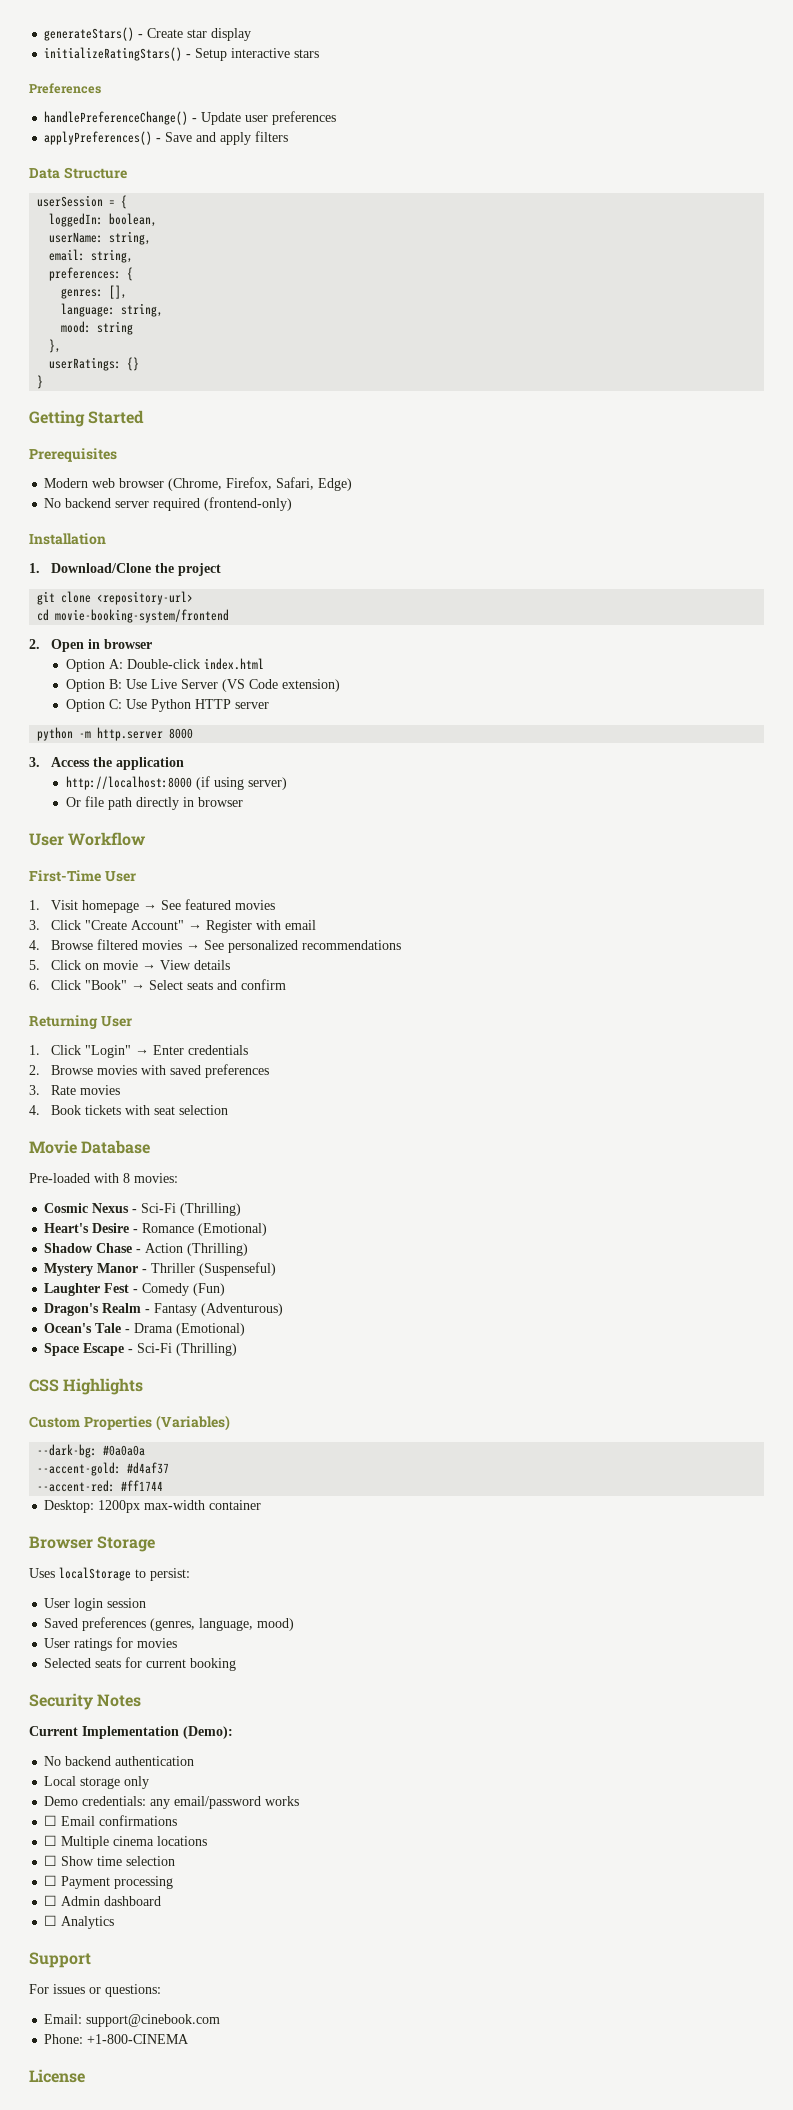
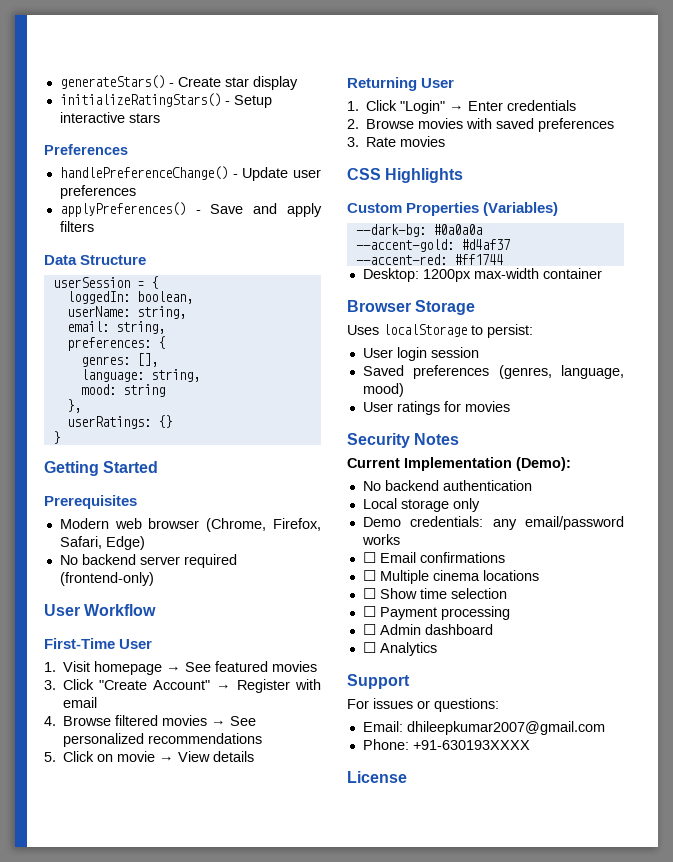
[29,533,106,545] [29,563,221,576] [37,591,194,605] [37,609,230,623] [29,639,152,652] [66,658,265,672] [66,679,341,692] [66,699,270,712] [37,727,194,741] [29,757,184,770] [66,776,288,790] [66,796,244,810] // Installation // 1. Download/Clone the project // git clone <repository-url> // cd movie-booking-system/frontend // 2. Open in browser // Option A: Double-click index.html // Option B: Use Live Server (VS Code extension) // Option C: Use Python HTTP server // python -m http.server 8000 // 3. Access the application // http://localhost:8000 (if using server) // Or file path directly in browser -> (154, 579) none
[29,979,286,990] // 6. Click "Book" → Select seats and confirm -> (255, 756) none
[29,1105,228,1115] [29,1140,151,1154] [29,1173,178,1183] [44,1203,242,1216] [44,1223,268,1236] [44,1243,249,1256] [44,1262,277,1276] [44,1283,226,1296] [44,1303,284,1316] [44,1323,246,1336] [44,1343,238,1356] // 4. Book tickets with seat selection // Movie Database // Pre-loaded with 8 movies: // Cosmic Nexus - Sci-Fi (Thrilling) // Heart's Desire - Romance (Emotional) // Shadow Chase - Action (Thrilling) // Mystery Manor - Thriller (Suspenseful) // Laughter Fest - Comedy (Fun) // Dragon's Realm - Fantasy (Adventurous) // Ocean's Tale - Drama (Emotional) // Space Escape - Sci-Fi (Thrilling) -> (446, 141) none
[44,1657,237,1671] // Selected seats for current booking -> (510, 406) none
[86,2014,221,2027] support@cinebook.com -> [406,721,605,735] dhileepkumar2007@gmail.com
[87,2034,190,2044] +1-800-CINEMA -> [412,740,530,750] +91-630193XXXX

